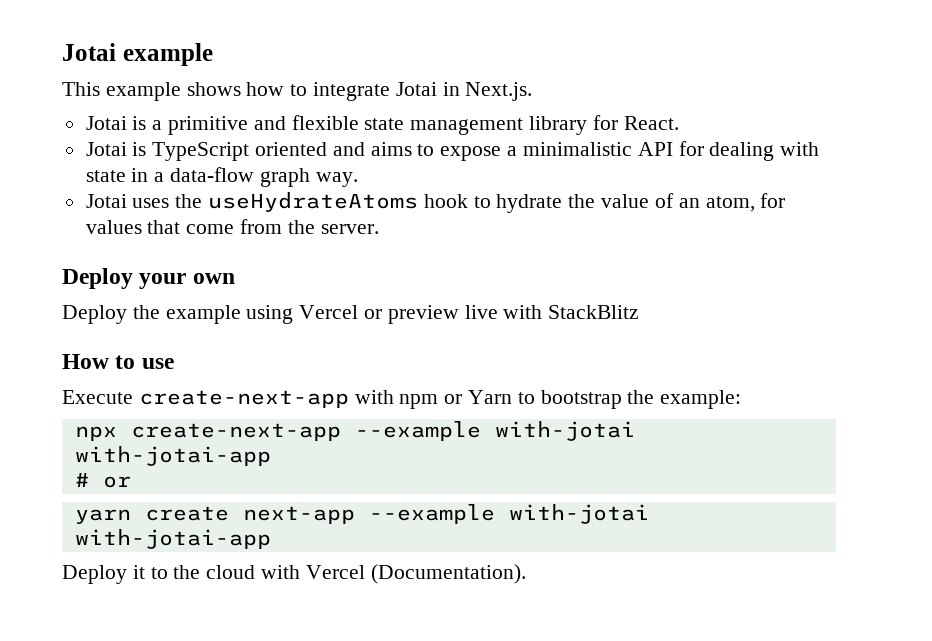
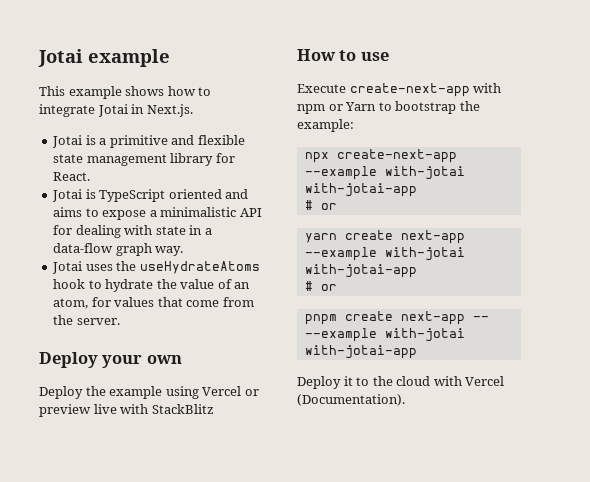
(271, 539) none -> [304,281,337,291] [304,311,489,325] [304,328,465,342] [304,345,417,359] // # or // pnpm create next-app -- --example with-jotai with-jotai-app

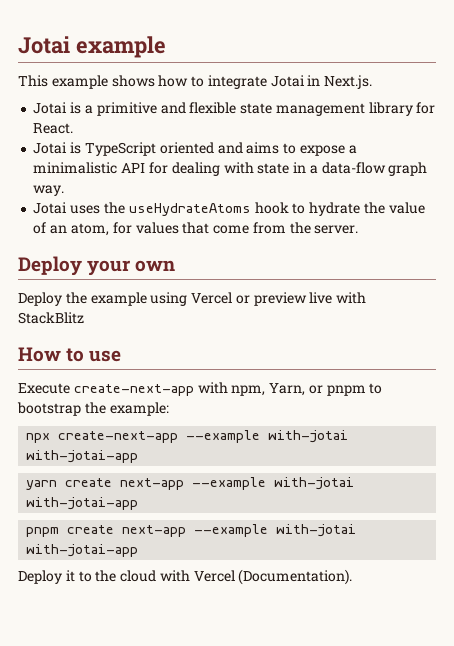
[297,102,377,114] npm or Yarn -> [231,383,366,396] npm, Yarn, or pnpm
[304,200,337,210] // # or -> (139, 456) none
[304,281,337,291] // # or -> (139, 503) none
[472,316,489,321] -- -> (187, 531) none

